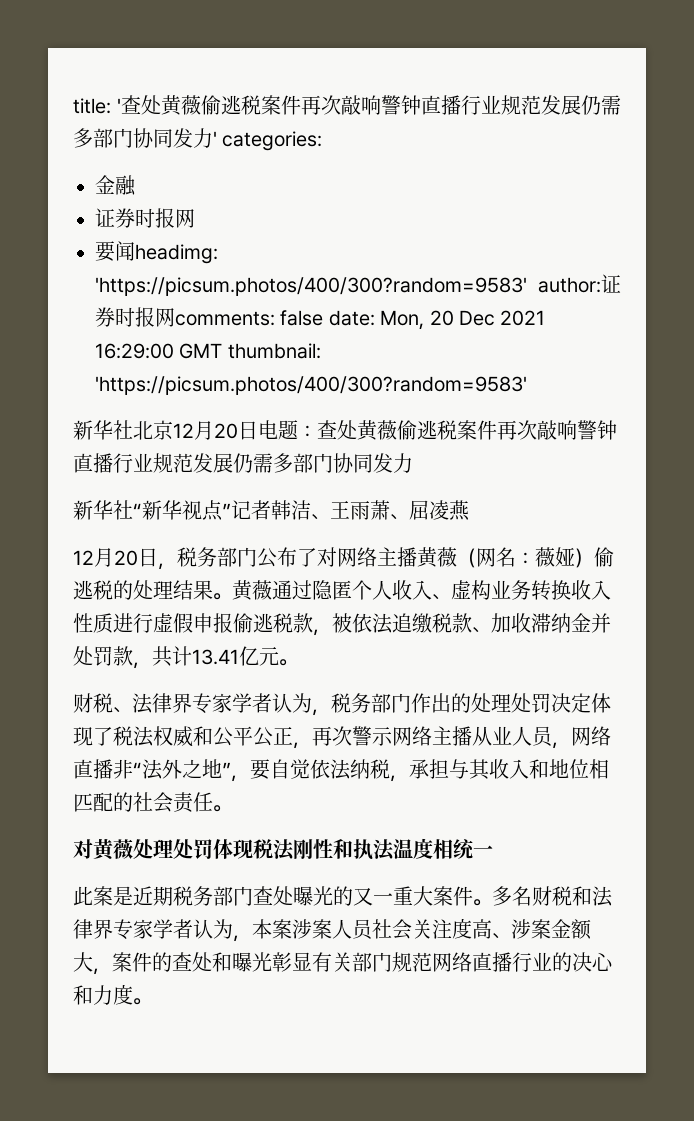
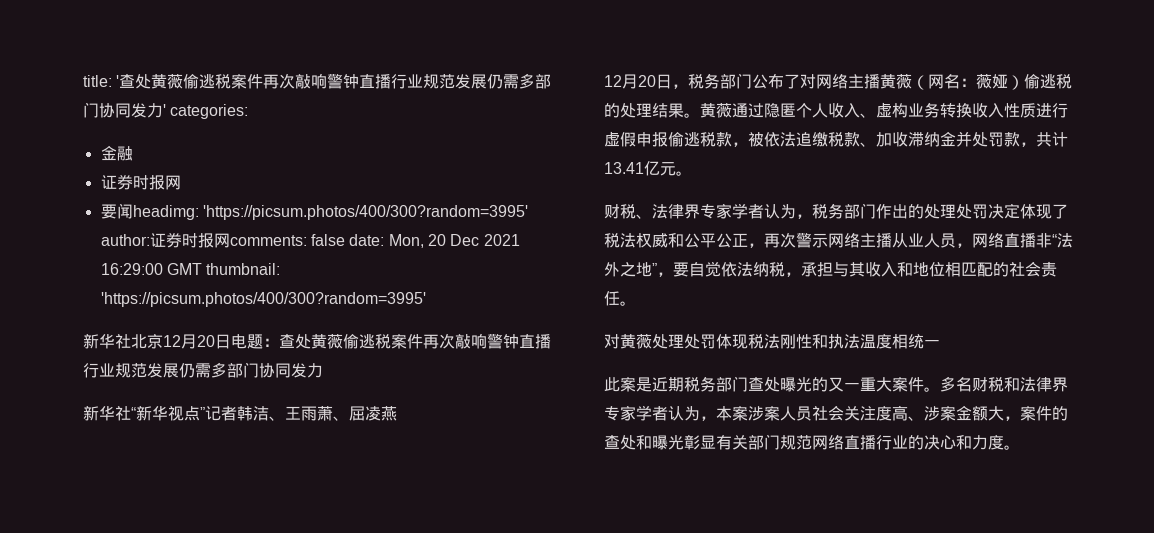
[95,277,527,296] 'https://picsum.photos/400/300?random=9583' -> [202,205,528,220] 'https://picsum.photos/400/300?random=3995'
[95,376,527,395] 'https://picsum.photos/400/300?random=9583' -> [100,292,426,307] 'https://picsum.photos/400/300?random=3995'

